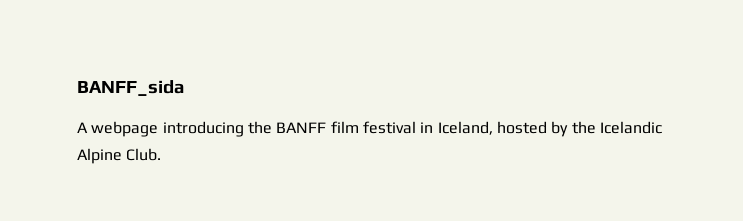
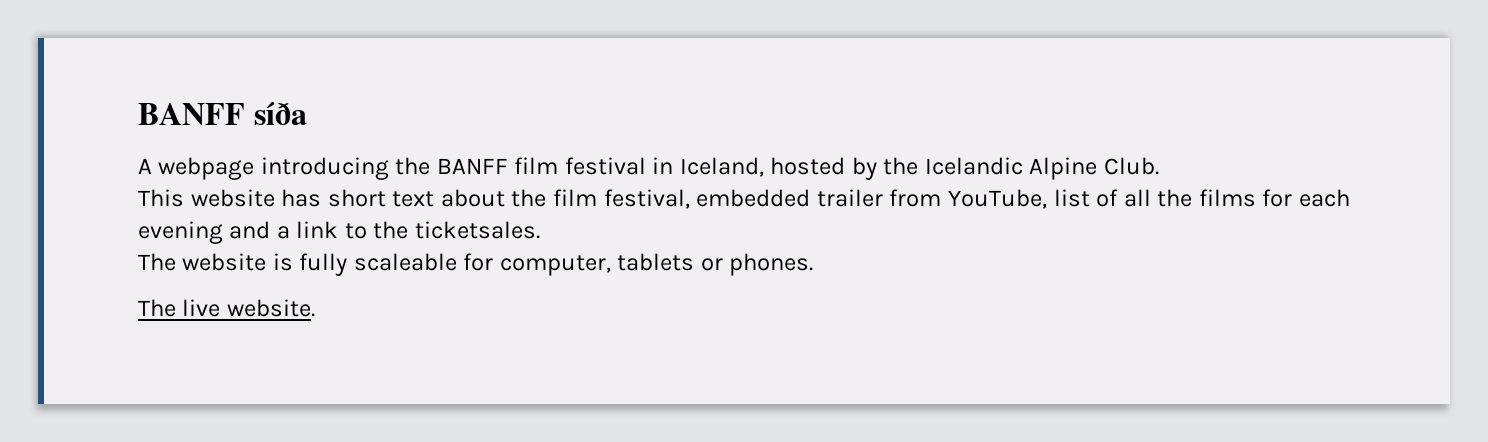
[77,80,184,96] BANFF_sida -> [138,101,307,125] BANFF síða
(162, 154) none -> [138,189,1350,209] [138,221,540,244] [138,253,814,276] [138,299,315,317] // This website has short text about the film festival, embedded trailer from YouTube, list of all the films for each evening and a link to the ticketsales. // The website is fully scaleable for computer, tablets or phones. // The live website.

